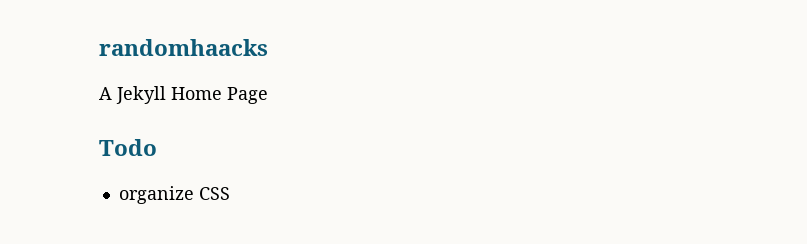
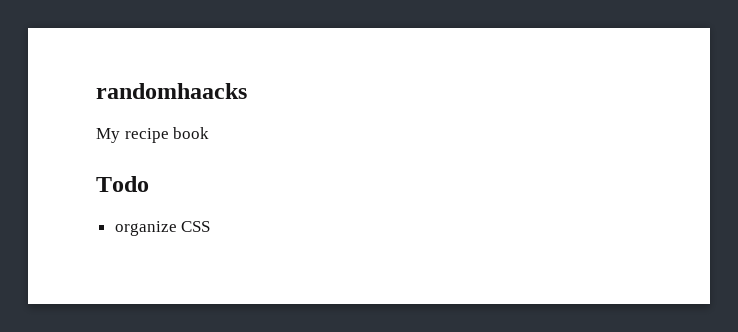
[99,86,268,104] A Jekyll Home Page -> [96,127,210,143] My recipe book

